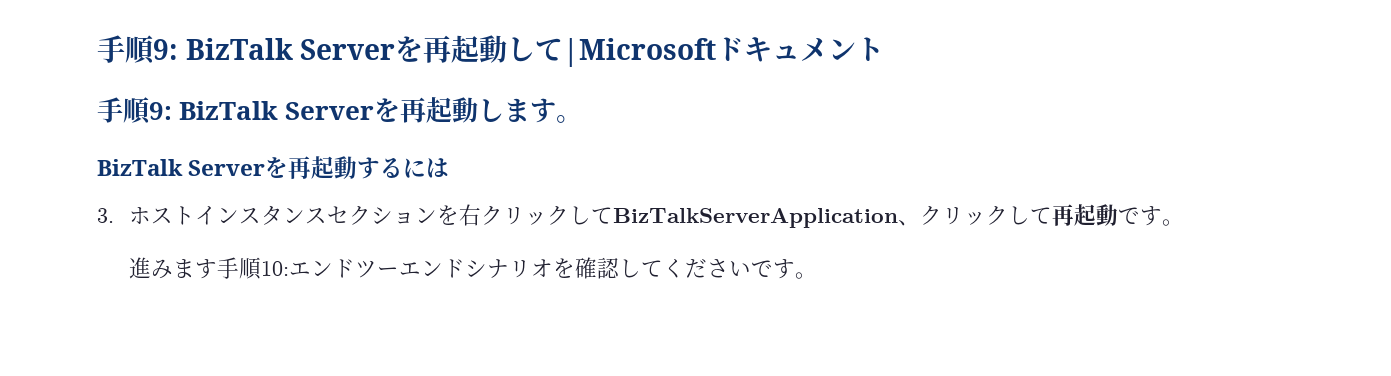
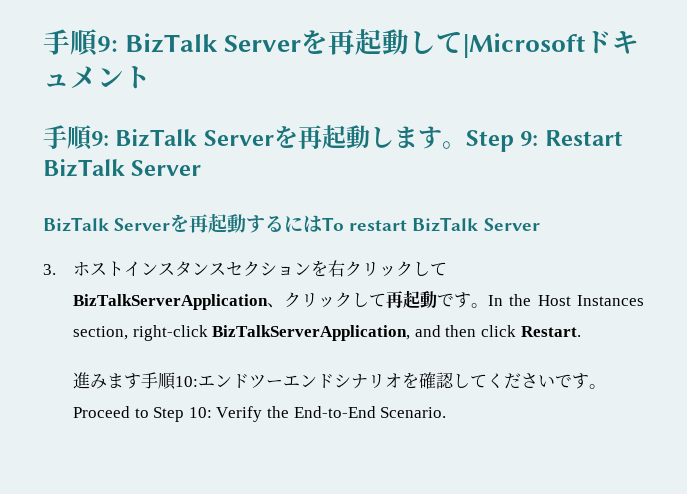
(583, 119) none -> [465,130,623,152] [43,159,202,177] Step 9: Restart BizTalk Server
(450, 168) none -> [322,217,540,232] To restart BizTalk Server
(1184, 222) none -> [488,294,644,306] [73,325,581,341] In the Host Instances section, right-click BizTalkServerApplication, and then click Restart.
(817, 275) none -> [73,406,447,422] Proceed to Step 10: Verify the End-to-End Scenario.

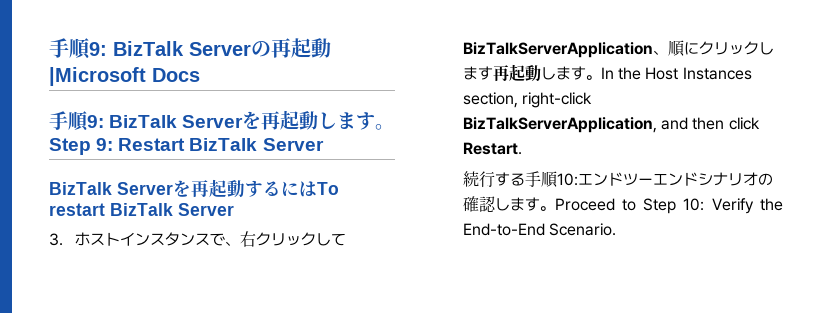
[43,29,640,58] [43,66,151,89] 手順9: BizTalk Serverを再起動して|Microsoftドキュメント -> [49,38,331,59] [49,67,200,86] 手順9: BizTalk Serverの再起動|Microsoft Docs
[226,260,329,277] セクションを -> [209,233,240,246] で、
[284,290,455,309] クリックして再起動で -> [667,40,774,57] [462,64,571,82] 順にクリックします再起動しま
[73,372,142,389] 進みます -> [462,171,525,188] 続行する
[402,372,573,389] を確認してくださいで -> [757,173,773,186] [462,196,525,212] の確認しま

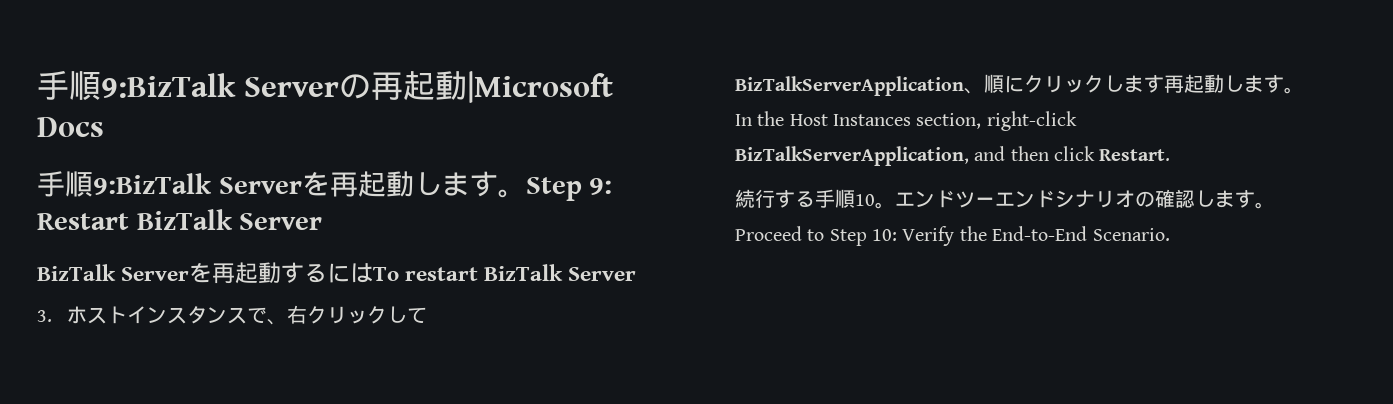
[49,38,184,59] 手順9: BizTalk -> [37,71,236,100] 手順9:BizTalk
[87,115,178,128] 9: BizTalk -> [93,173,212,195] 9:BizTalk
[556,173,578,186] 10: -> [854,194,895,209] 10。

